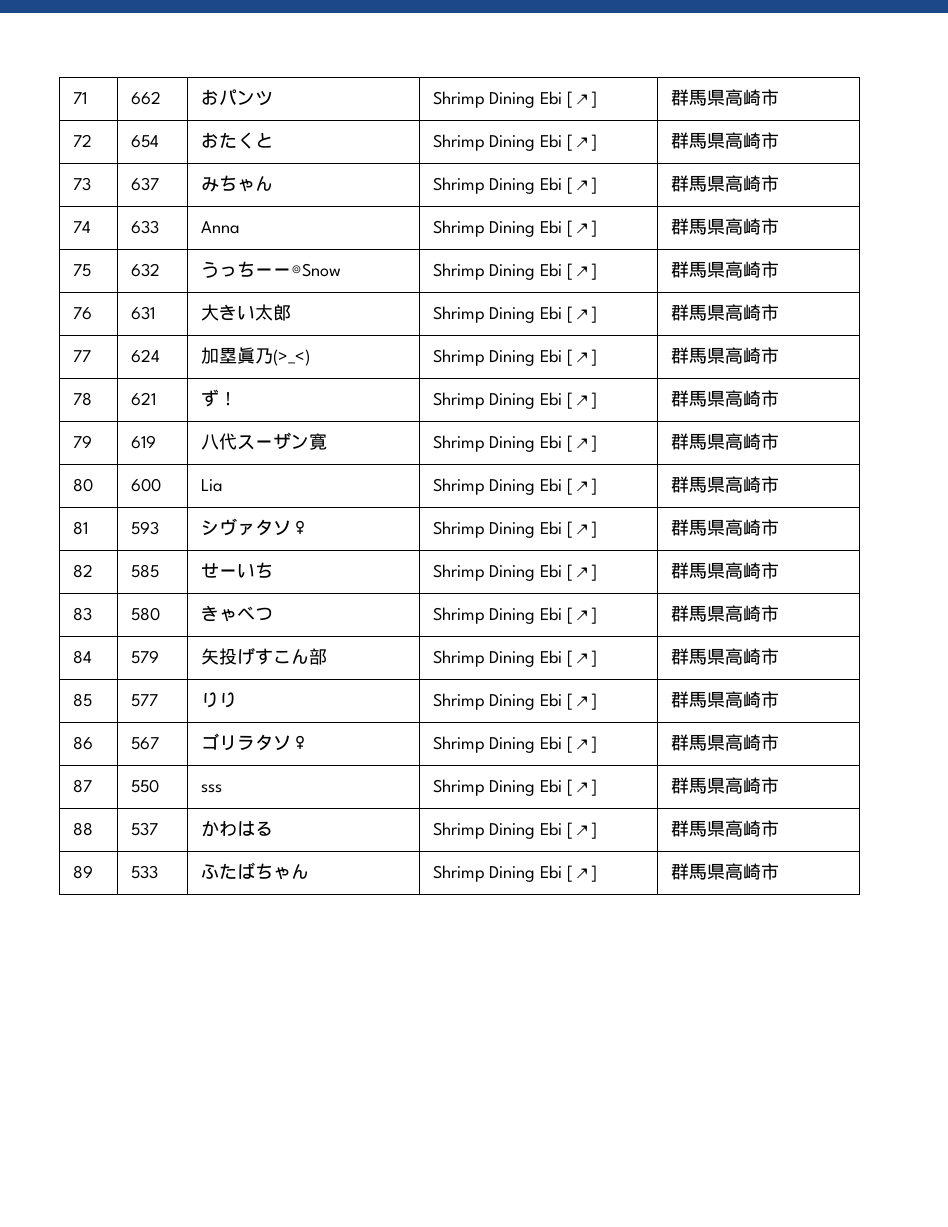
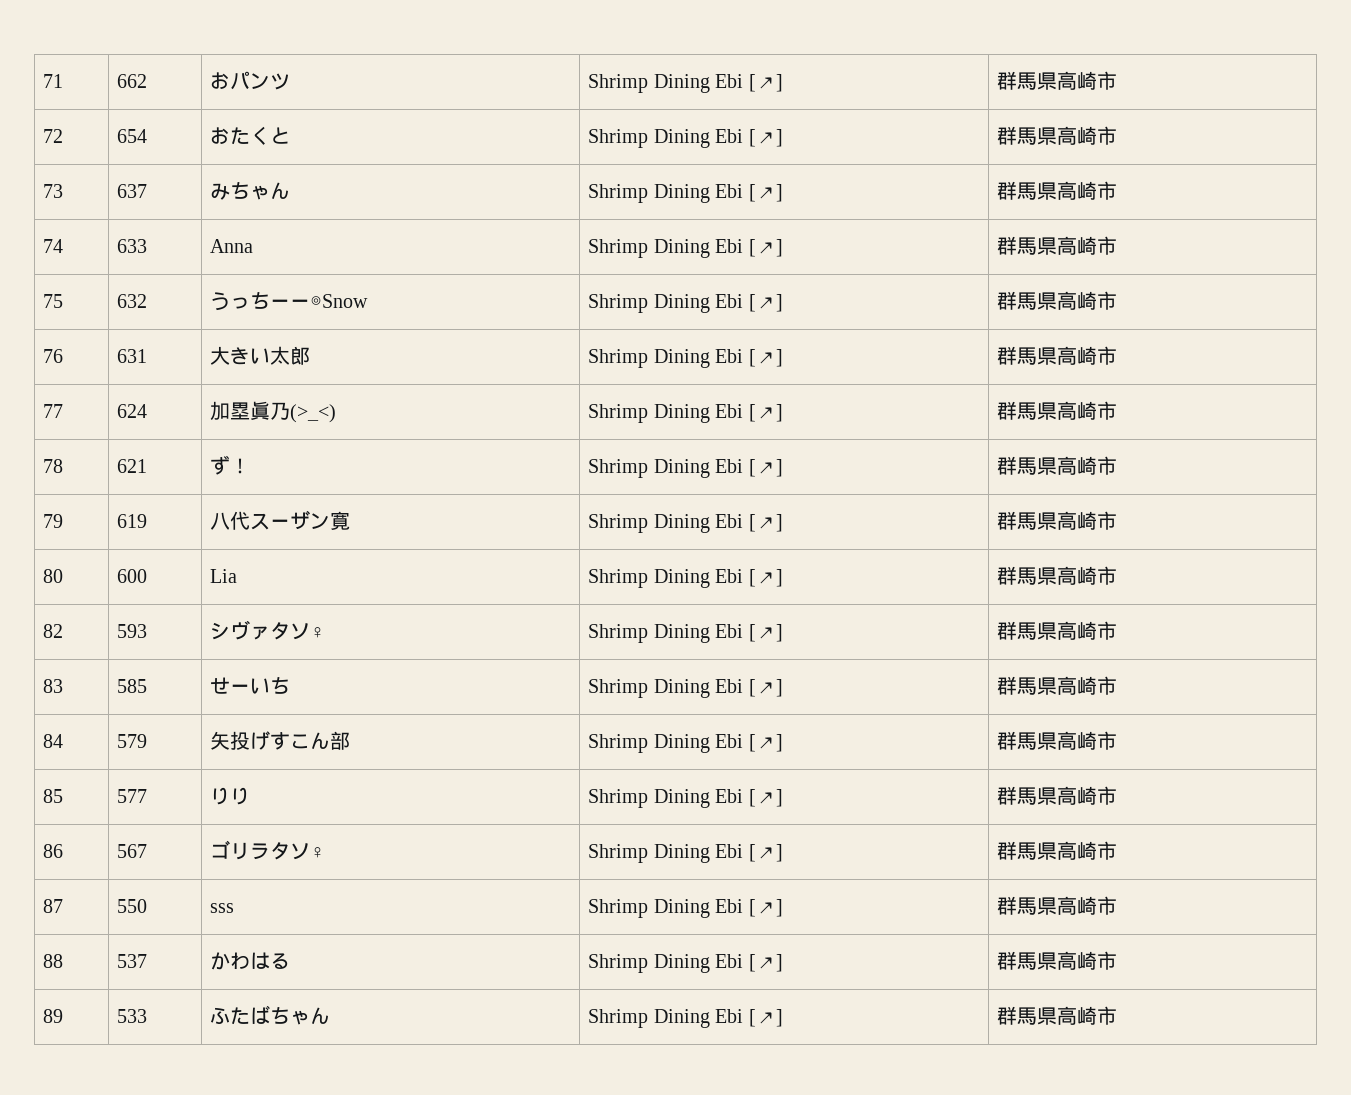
[72,521,88,535] 81 -> [43,624,64,638] 82
[72,564,93,578] 82 -> [43,679,64,693] 83
[72,607,92,621] [130,607,160,621] [200,605,273,622] [432,607,598,624] [670,605,779,622] // 83 | 580 | きゃべつ | Shrimp Dining Ebi [↗] | 群馬県高崎市 -> (1118, 685) none

